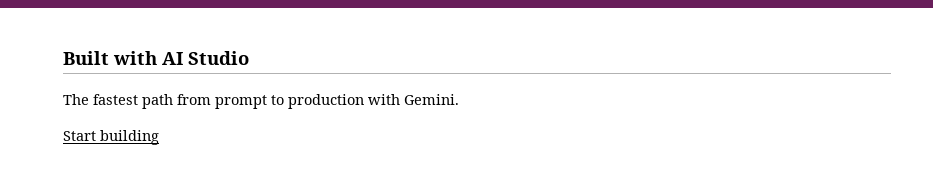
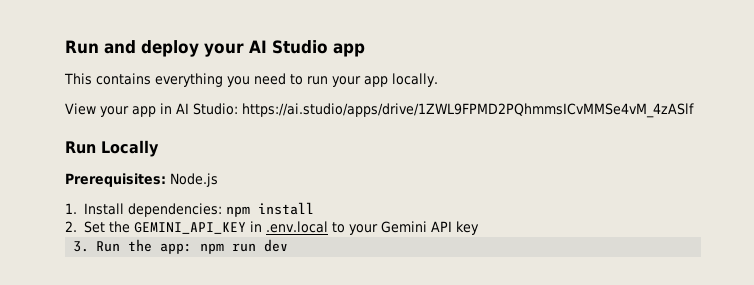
[63,51,249,65] [63,94,459,109] [63,130,159,145] Built with AI Studio // The fastest path from prompt to production with Gemini. // Start building -> [65,40,365,57] [64,73,438,87] [65,103,694,118] [65,140,159,157] [65,173,218,187] [65,202,314,217] [65,221,479,235] [73,239,288,254] Run and deploy your AI Studio app // This contains everything you need to run your app locally. // View your app in AI Studio: https://ai.studio/apps/drive/1ZWL9FPMD2PQhmmsICvMMSe4vM_4zASlf // Run Locally // Prerequisites: Node.js // 1. Install dependencies: npm install // 2. Set the GEMINI_API_KEY in .env.local to your Gemini API key // 3. Run the app: npm run dev

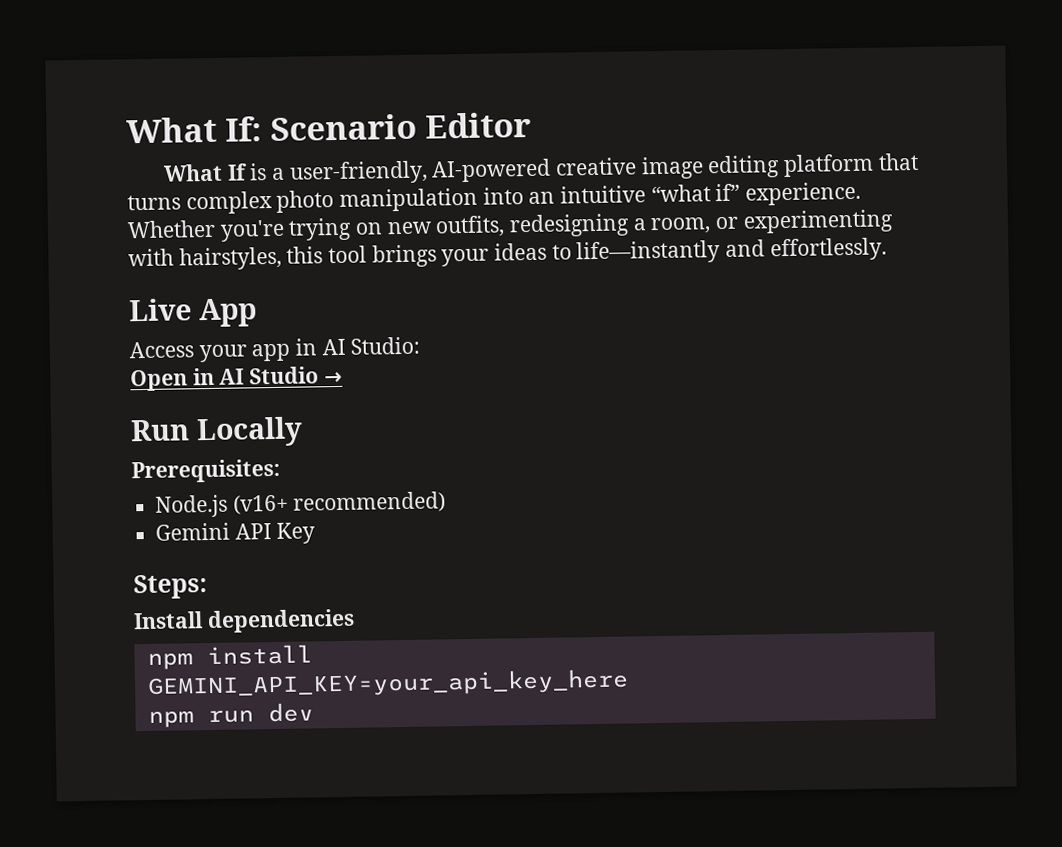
[65,40,365,57] [64,73,438,87] [65,103,96,115] Run and deploy your AI Studio app // This contains everything you need to run your app locally. // View -> [126,111,531,144] [163,152,919,185] [127,181,862,215] [127,209,894,242] [128,237,887,271] [129,298,257,328] [129,341,194,359] What If: Scenario Editor // What If is a user-friendly, AI-powered creative image editing platform that turns complex photo manipulation into an intuitive “what if” experience. Whether you're trying on new outfits, redesigning a room, or experimenting with hairstyles, this tool brings your ideas to life—instantly and effortlessly. // Live App // Access
[242,103,694,118] https://ai.studio/apps/drive/1ZWL9FPMD2PQhmmsICvMMSe4vM_4zASlf -> [130,366,343,392] // Open in AI Studio →
(166, 180) none -> (280, 471) //
[65,202,314,217] [65,221,479,235] [73,239,192,254] // 1. Install dependencies: npm install // 2. Set the GEMINI_API_KEY in .env.local to your Gemini API key // 3. Run the app: -> [232,491,447,515] [155,522,316,544] [133,574,207,600] [133,608,355,634] [146,644,313,670] [146,668,629,699] (v16+ recommended) // Gemini API Key // Steps: // Install dependencies // npm install // GEMINI_API_KEY=your_api_key_here //

